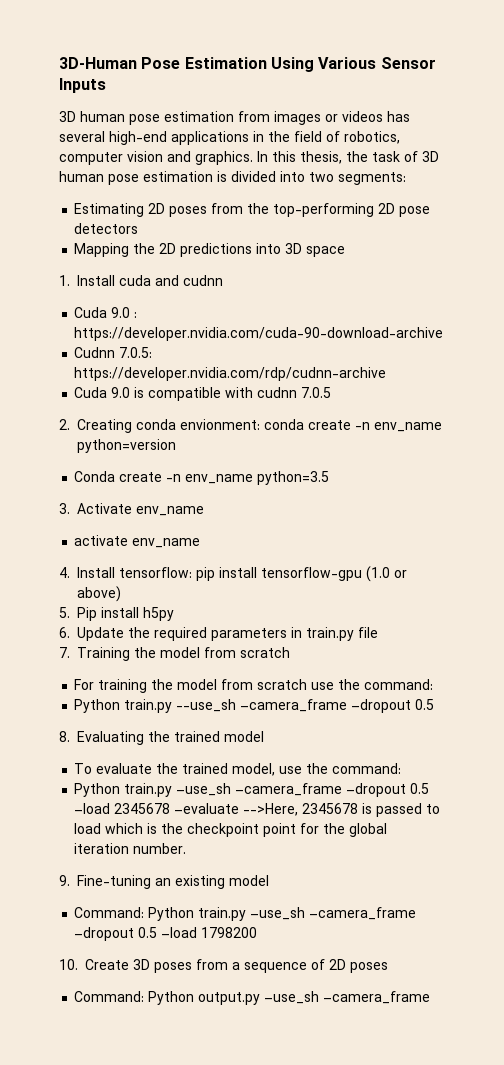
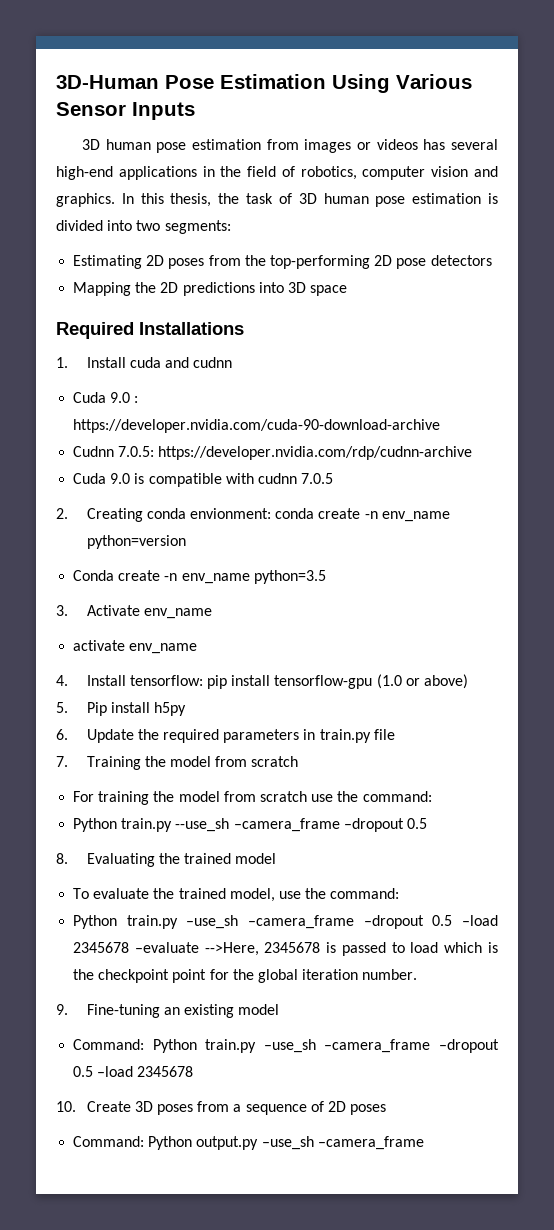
(346, 251) none -> [56,322,244,339] // Required Installations
[201,927,258,938] 1798200 -> [137,1066,194,1077] 2345678

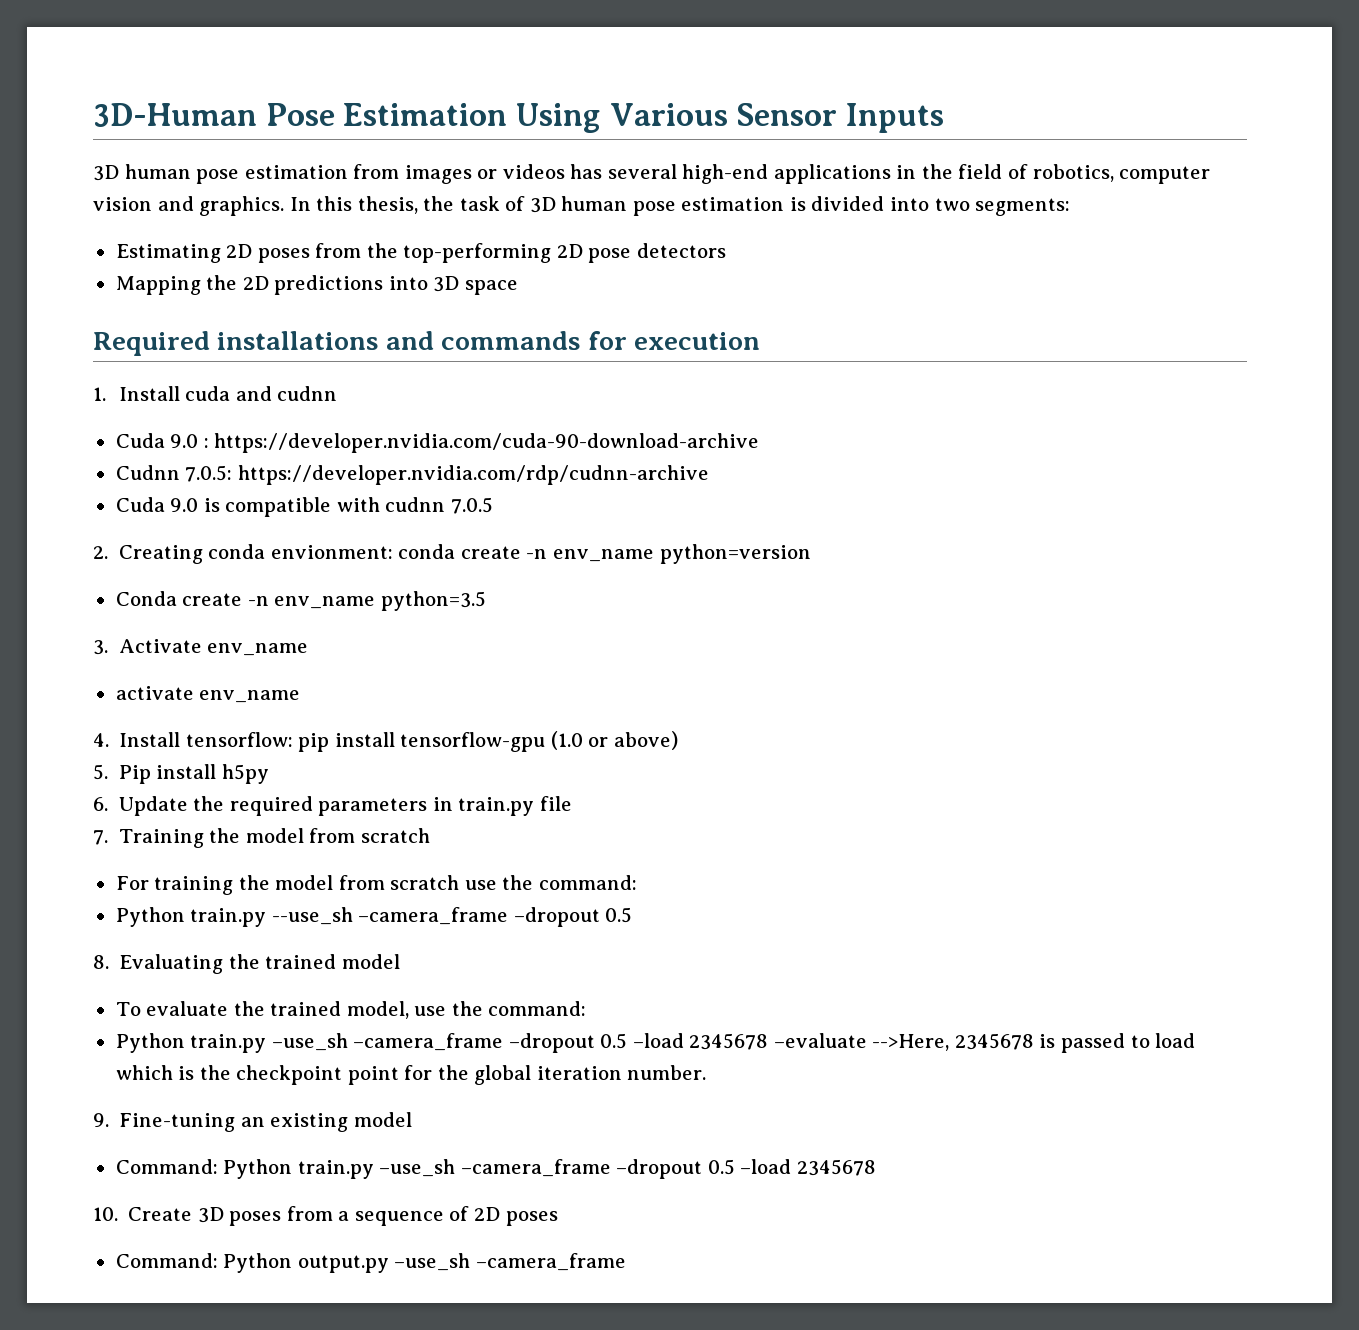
[139,322,244,335] Installations -> [217,331,761,350] installations and commands for execution

